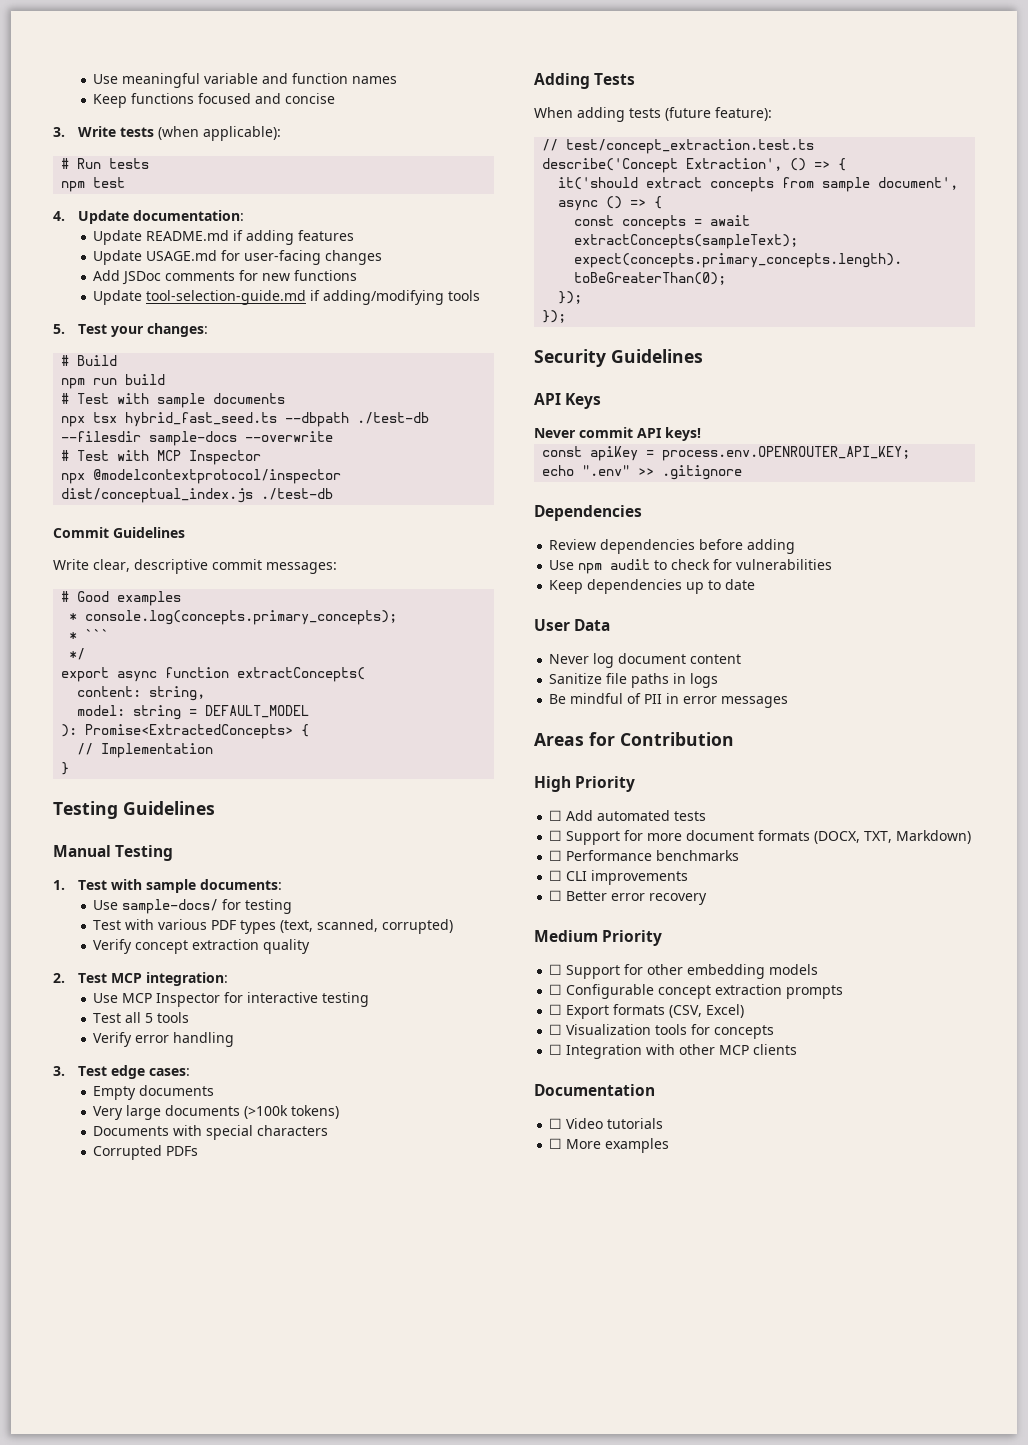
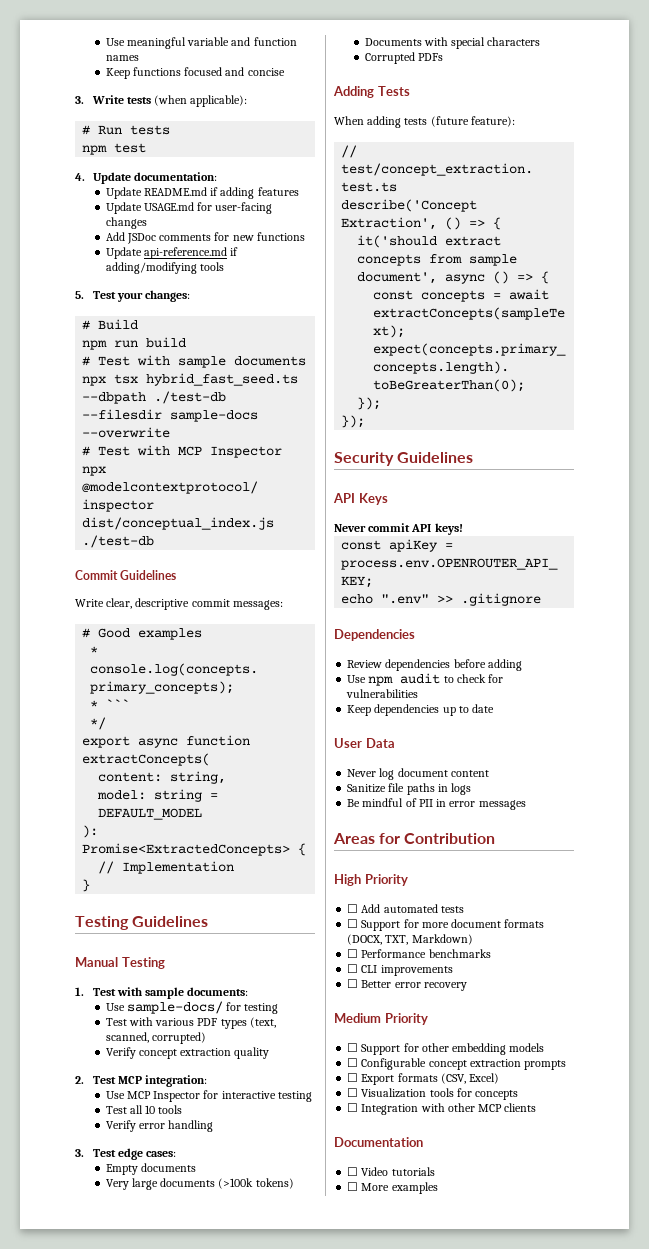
[146,290,307,305] tool-selection-guide.md -> [143,247,227,259] api-reference.md
[145,1013,154,1023] 5 -> [145,1105,156,1114] 10

